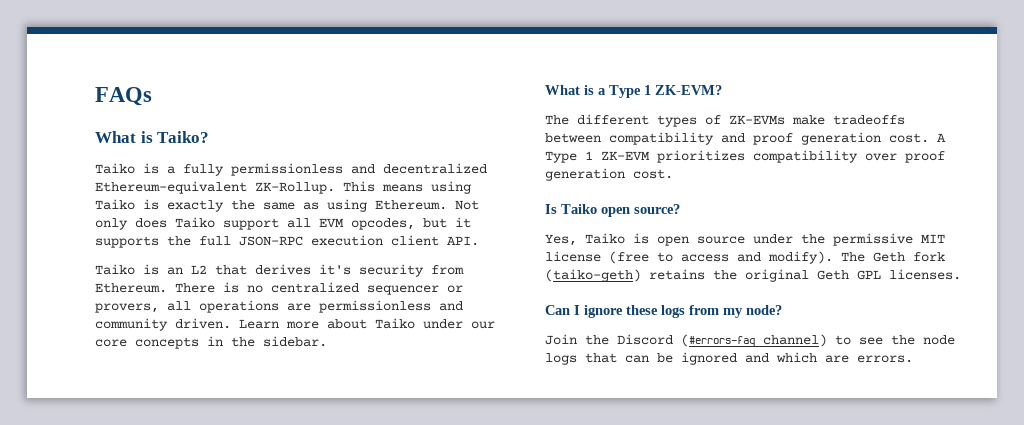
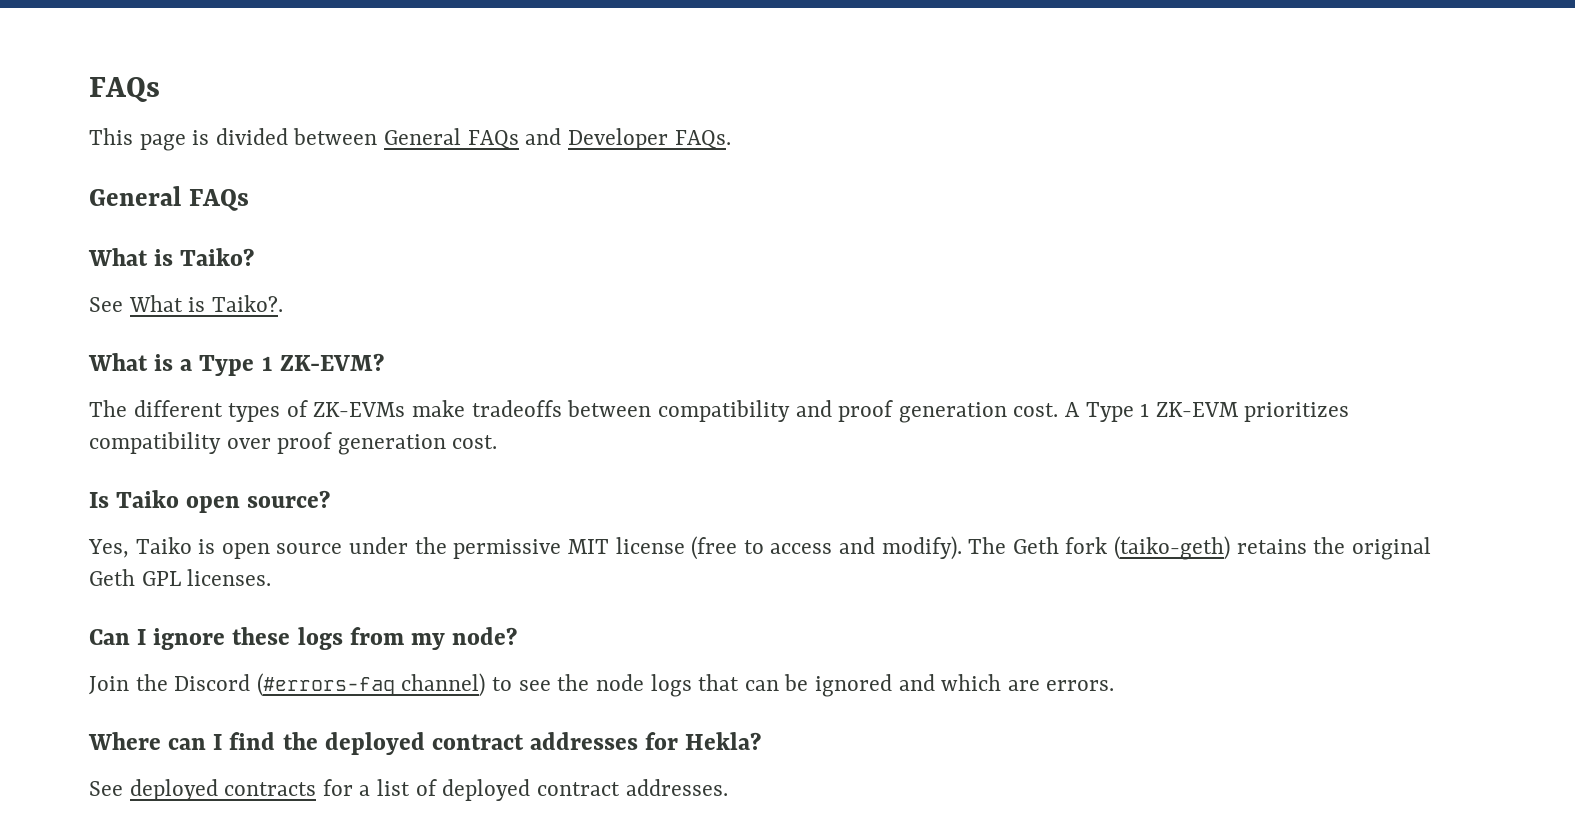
[95,87,152,106] [95,131,210,143] [95,163,487,176] [95,181,471,194] [95,199,479,212] [95,217,471,230] [95,235,479,248] [95,264,464,277] [95,282,463,295] [95,300,463,313] [95,318,495,331] [95,336,327,349] FAQs // What is Taiko? // Taiko is a fully permissionless and decentralized Ethereum-equivalent ZK-Rollup. This means using Taiko is exactly the same as using Ethereum. Not only does Taiko support all EVM opcodes, but it supports the full JSON-RPC execution client API. // Taiko is an L2 that derives it's security from Ethereum. There is no centralized sequencer or provers, all operations are permissionless and community driven. Learn more about Taiko under our core concepts in the sidebar. -> [89,77,160,102] [89,128,731,151] [89,186,249,211] [88,248,255,266] [89,295,283,312] FAQs // This page is divided between General FAQs and Developer FAQs. // General FAQs // What is Taiko? // See What is Taiko?.
(913, 359) none -> [88,732,762,755] [89,779,728,801] // Where can I find the deployed contract addresses for Hekla? // See deployed contracts for a list of deployed contract addresses.

